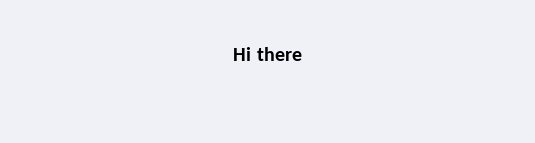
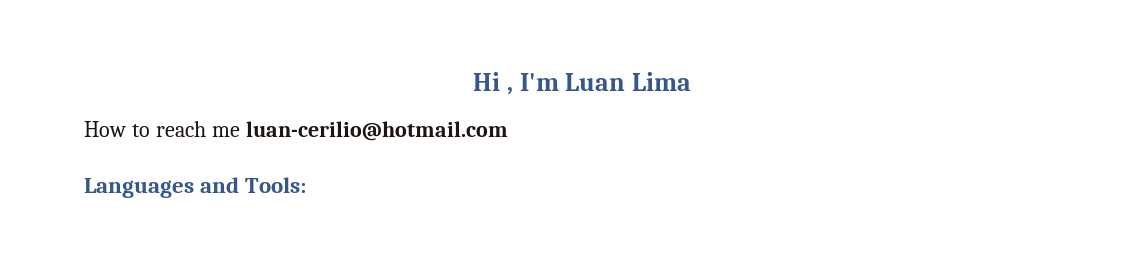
[256,47,302,61] there -> [506,72,692,95] [84,121,508,141] [84,177,307,198] , I'm Luan Lima // How to reach me luan-cerilio@hotmail.com // Languages and Tools:

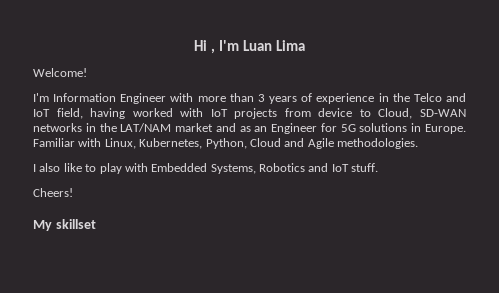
[84,121,508,141] [84,177,307,198] How to reach me luan-cerilio@hotmail.com // Languages and Tools: -> [33,68,87,77] [33,93,466,104] [33,108,466,119] [33,123,467,134] [33,138,418,149] [33,163,379,174] [33,188,73,197] [33,219,96,231] Welcome! // I'm Information Engineer with more than 3 years of experience in the Telco and IoT field, having worked with IoT projects from device to Cloud, SD-WAN networks in the LAT/NAM market and as an Engineer for 5G solutions in Europe. Familiar with Linux, Kubernetes, Python, Cloud and Agile methodologies. // I also like to play with Embedded Systems, Robotics and IoT stuff. // Cheers! // My skillset

